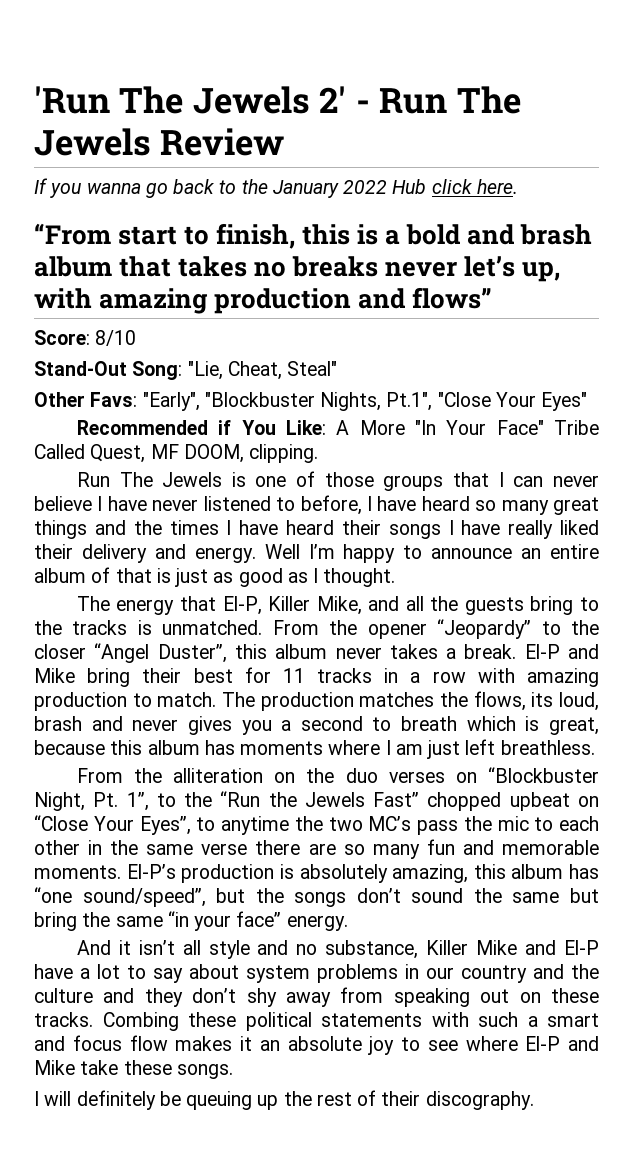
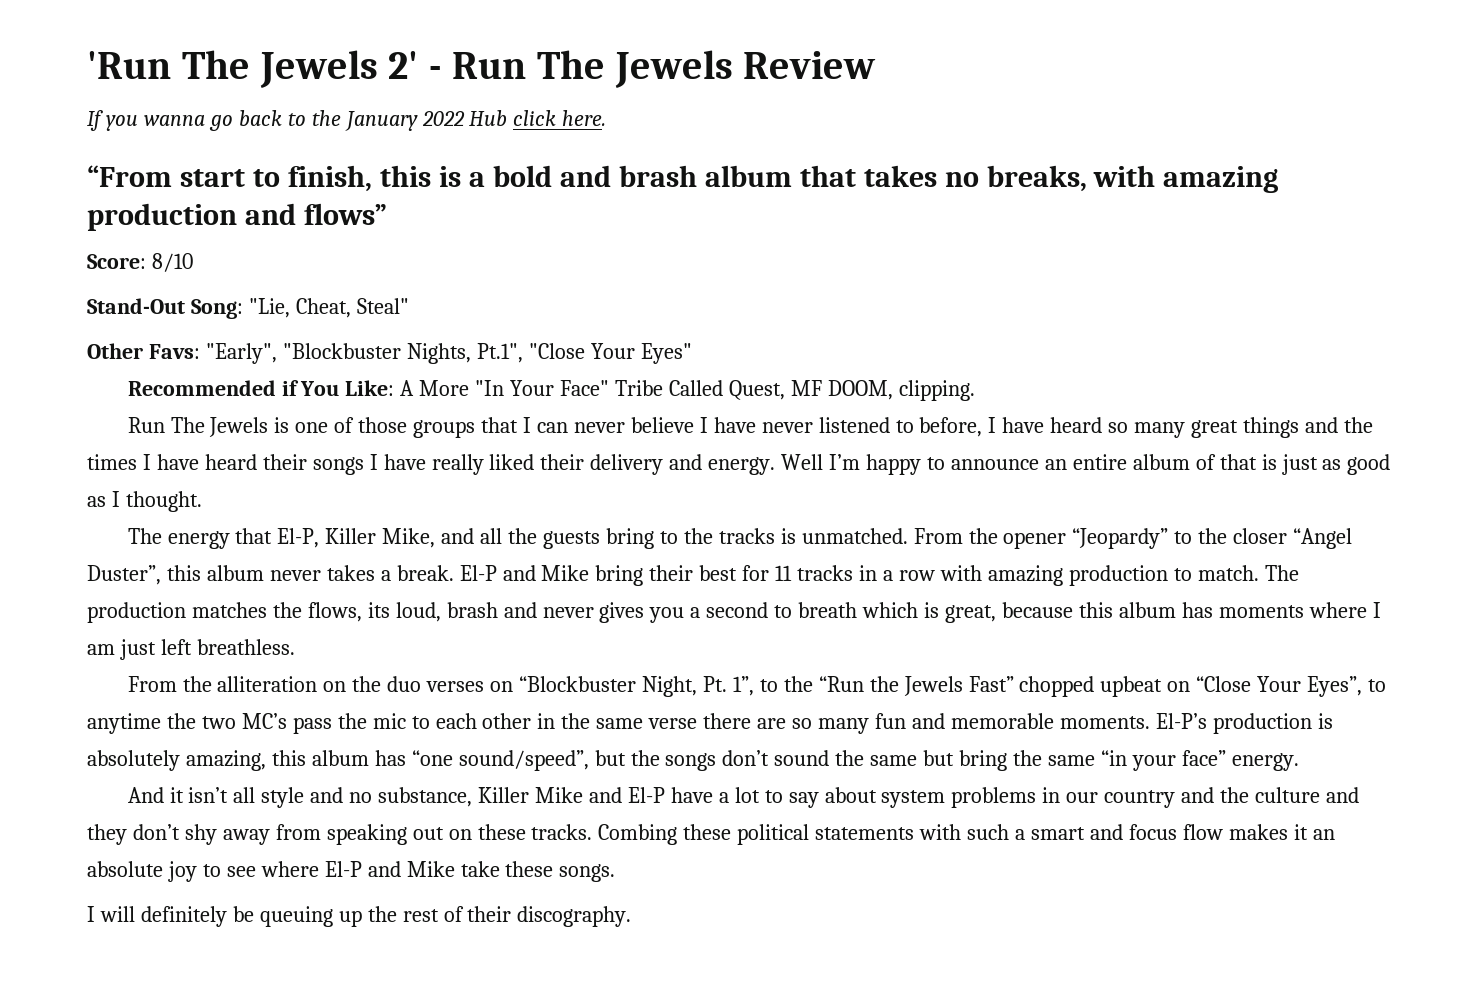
[292,256,561,282] breaks never let’s up, -> [986,165,1087,192] breaks,

